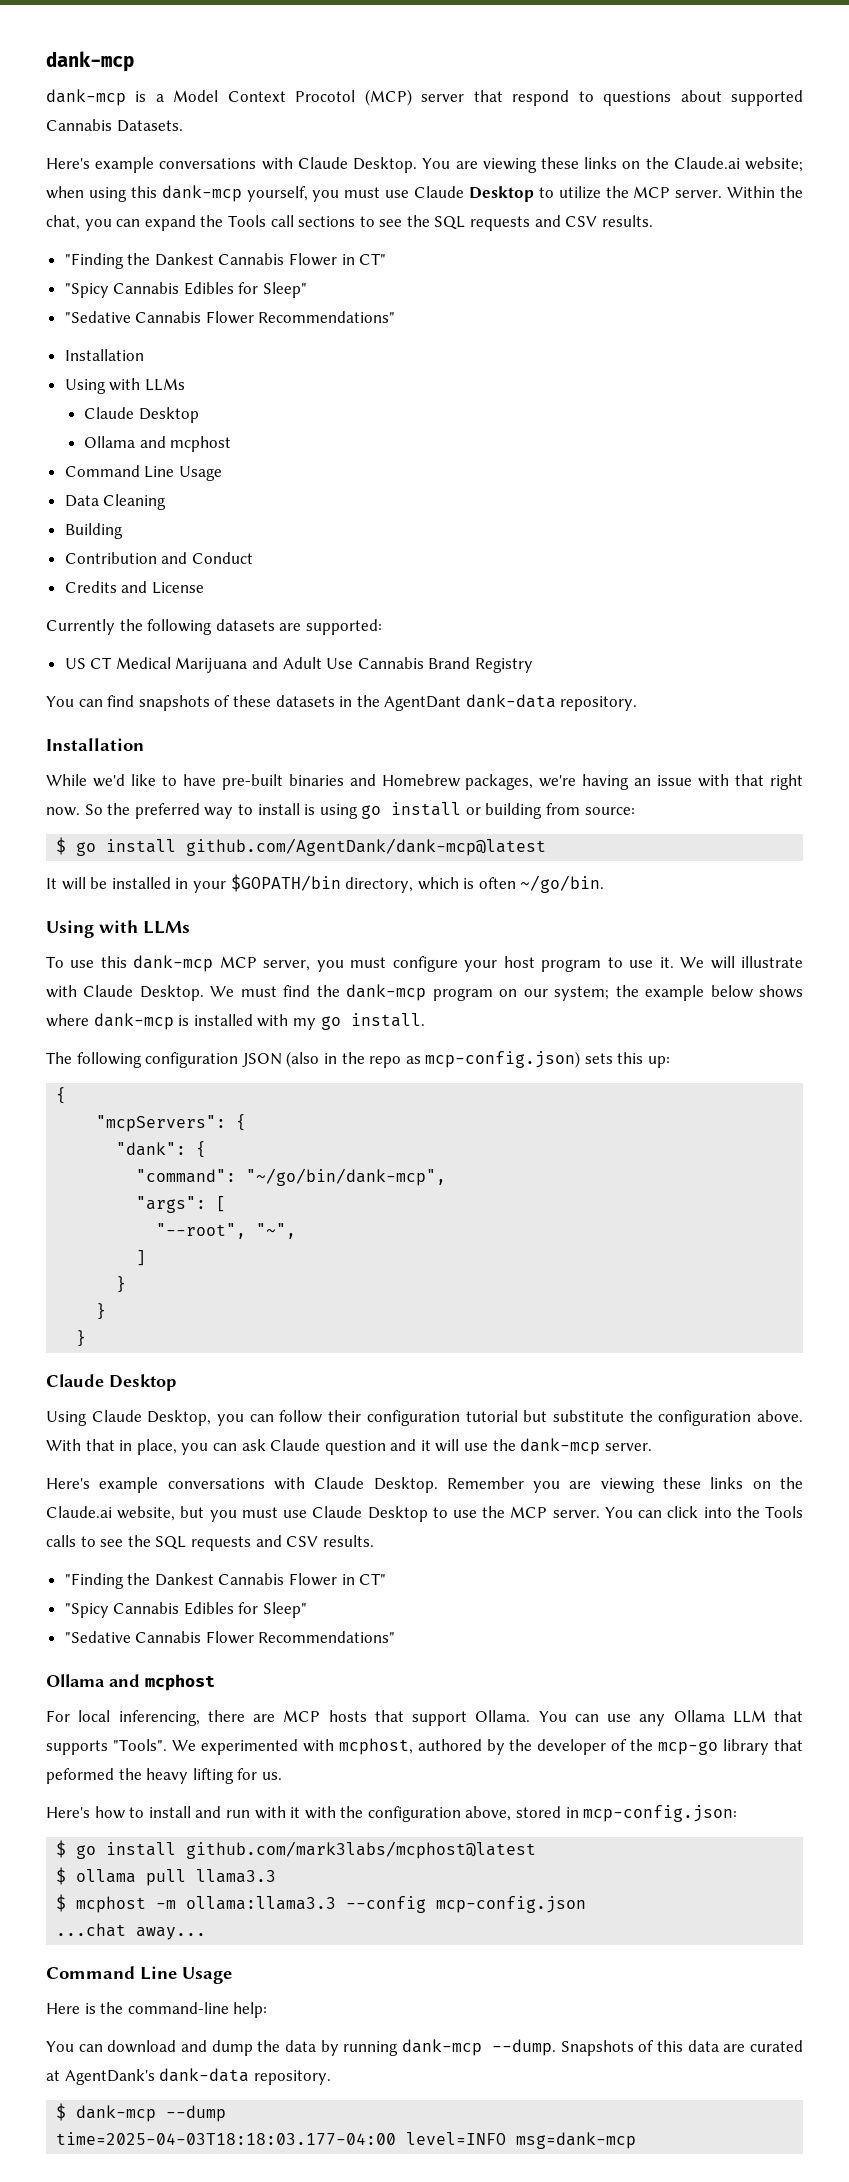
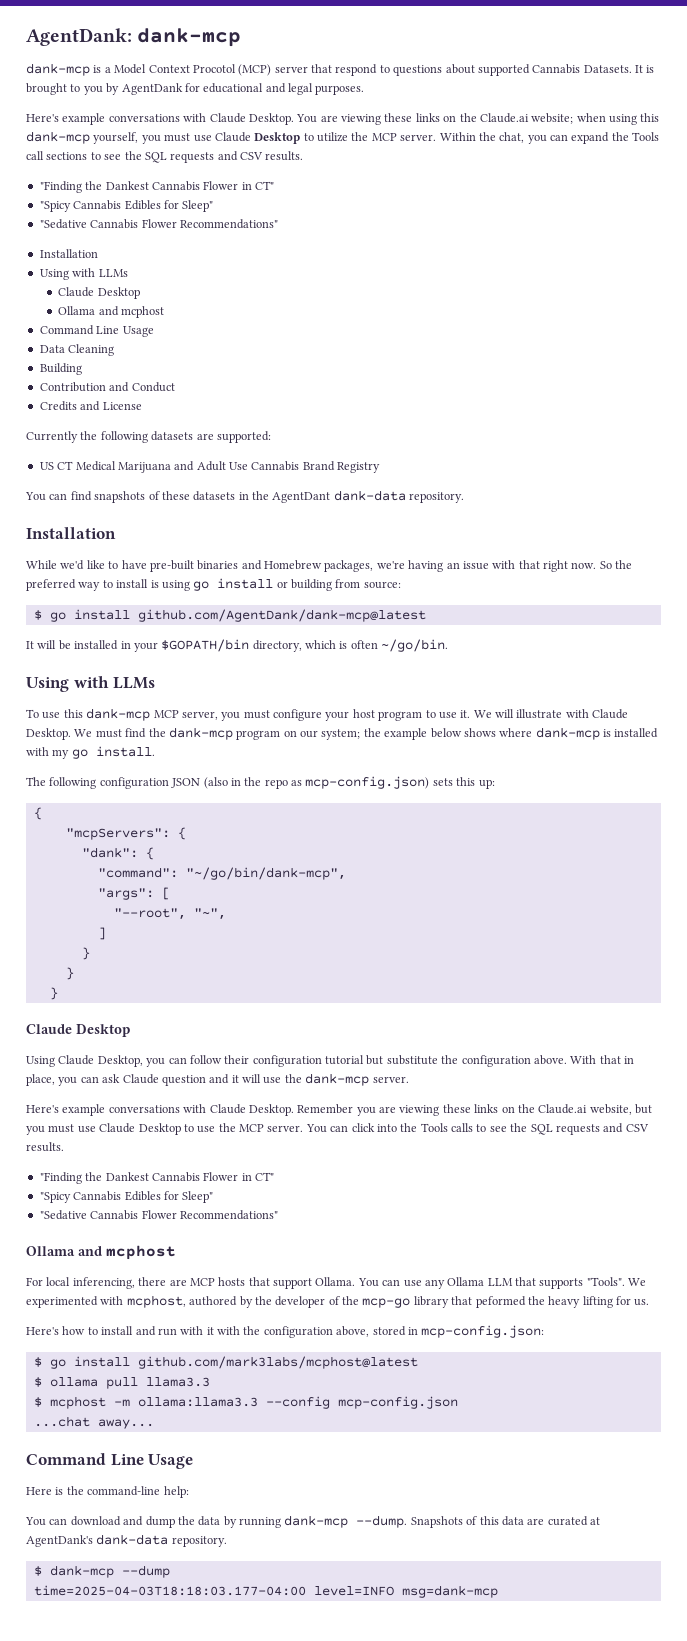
(46, 61) none -> [26,28,132,46] AgentDank:
(183, 126) none -> [635,65,655,73] [26,83,365,95] It is brought to you by AgentDank for educational and legal purposes.

